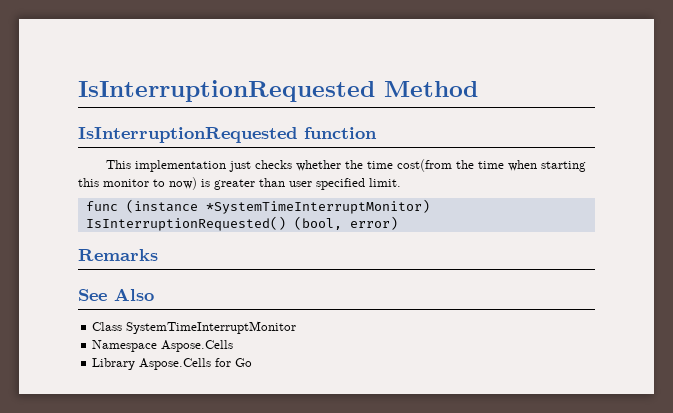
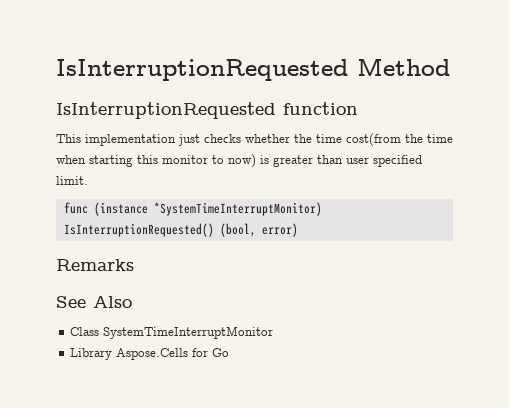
[92,340,234,352] // Namespace Aspose.Cells -> (274, 332) none

